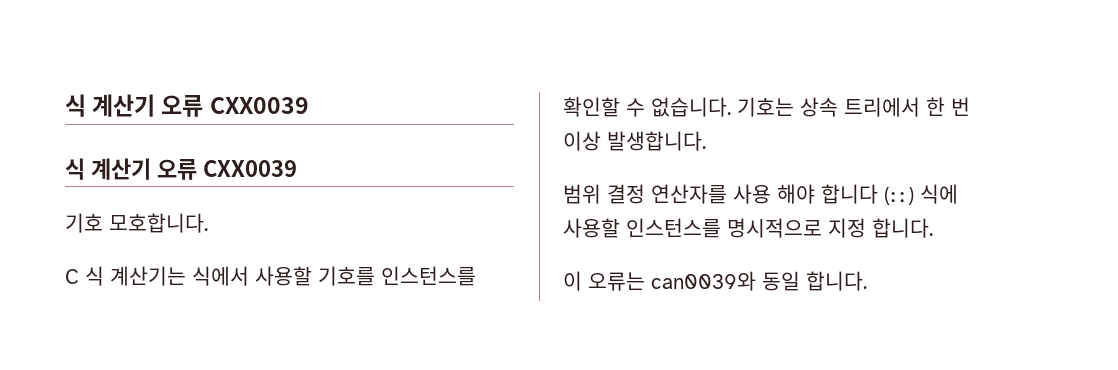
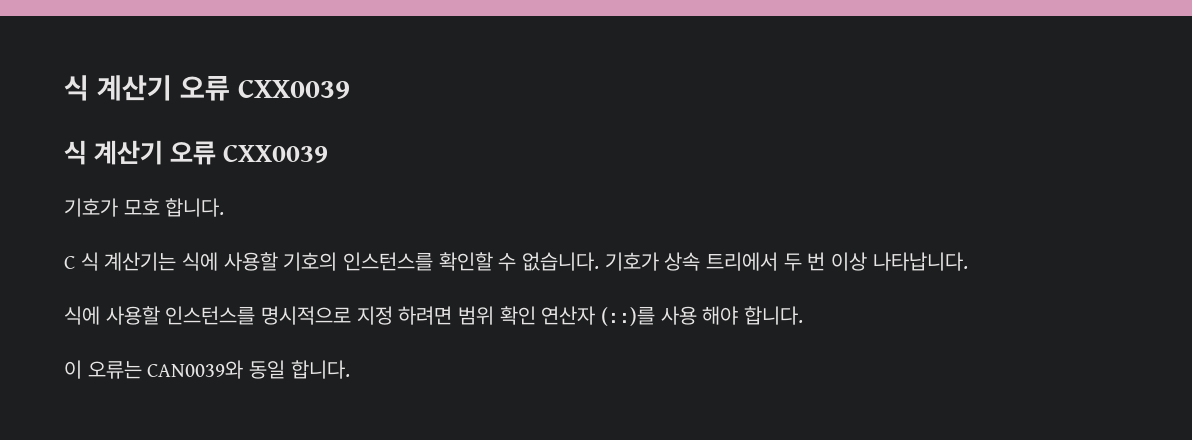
[65,213,208,233] 기호 모호합니다. -> [64,198,225,217] 기호가 모호 합니다.
[192,266,375,286] 식에서 사용할 기호를 -> [182,252,338,271] 식에 사용할 기호의
[737,97,794,117] 기호는 -> [604,252,659,271] 기호가
[926,97,945,116] 한 -> [783,253,802,271] 두
[607,131,706,151] [563,184,914,205] 발생합니다. // 범위 결정 연산자를 사용 해야 합니다 (::) -> [872,252,968,271] 나타납니다. //
(866, 228) none -> [398,306,739,326] 하려면 범위 확인 연산자 (::)를 사용 해야
[651,271,756,291] can0039와 -> [147,360,244,379] CAN0039와

